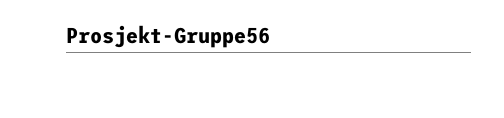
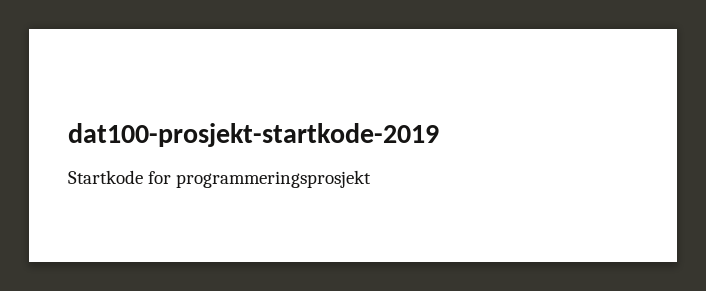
[66,25,270,48] Prosjekt-Gruppe56 -> [68,123,439,147] [68,170,372,188] dat100-prosjekt-startkode-2019 // Startkode for programmeringsprosjekt

